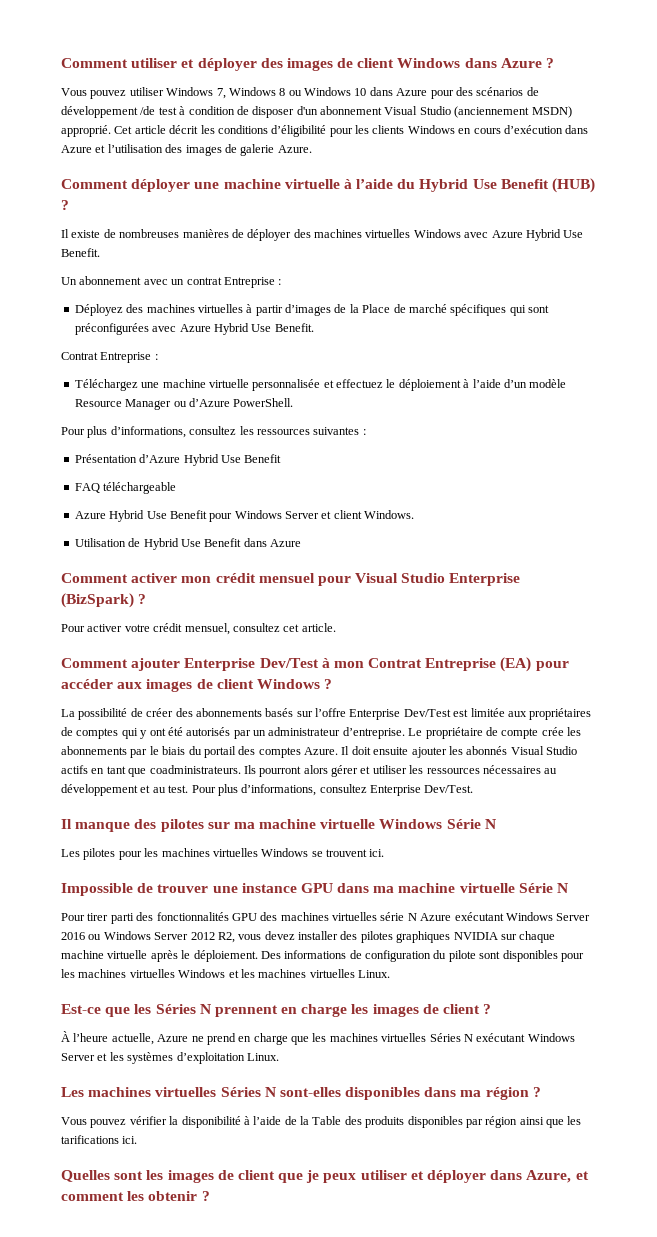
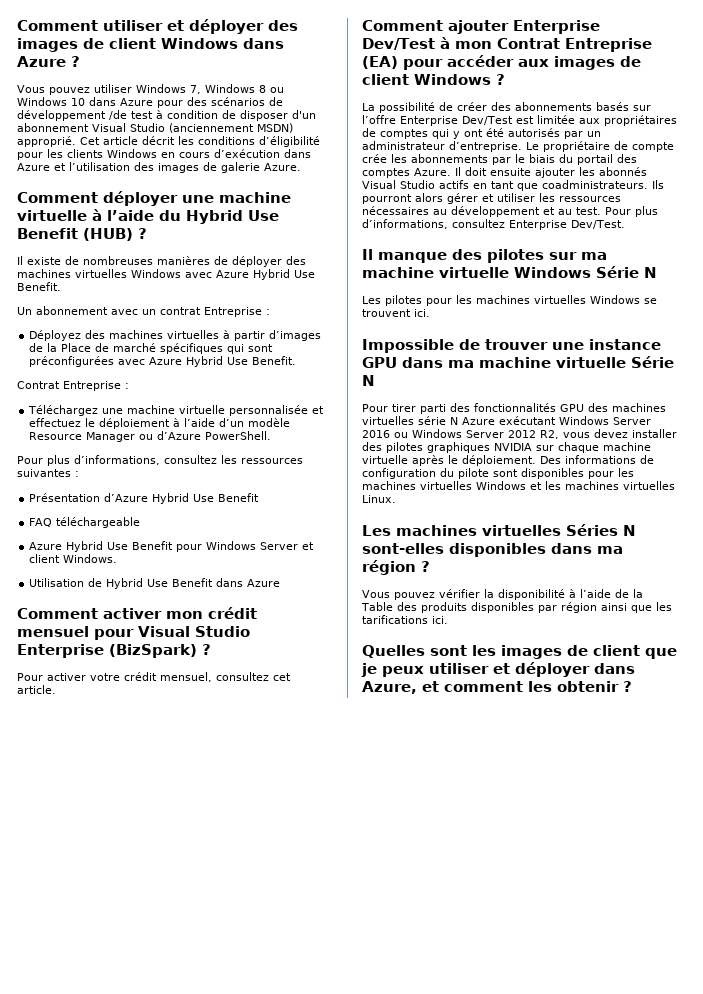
[61,1004,492,1017] [61,1031,575,1045] [61,1052,279,1064] // Est-ce que les Séries N prennent en charge les images de client ? // À l’heure actuelle, Azure ne prend en charge que les machines virtuelles Séries N exécutant Windows Server et les systèmes d’exploitation Linux. -> (396, 499) none

